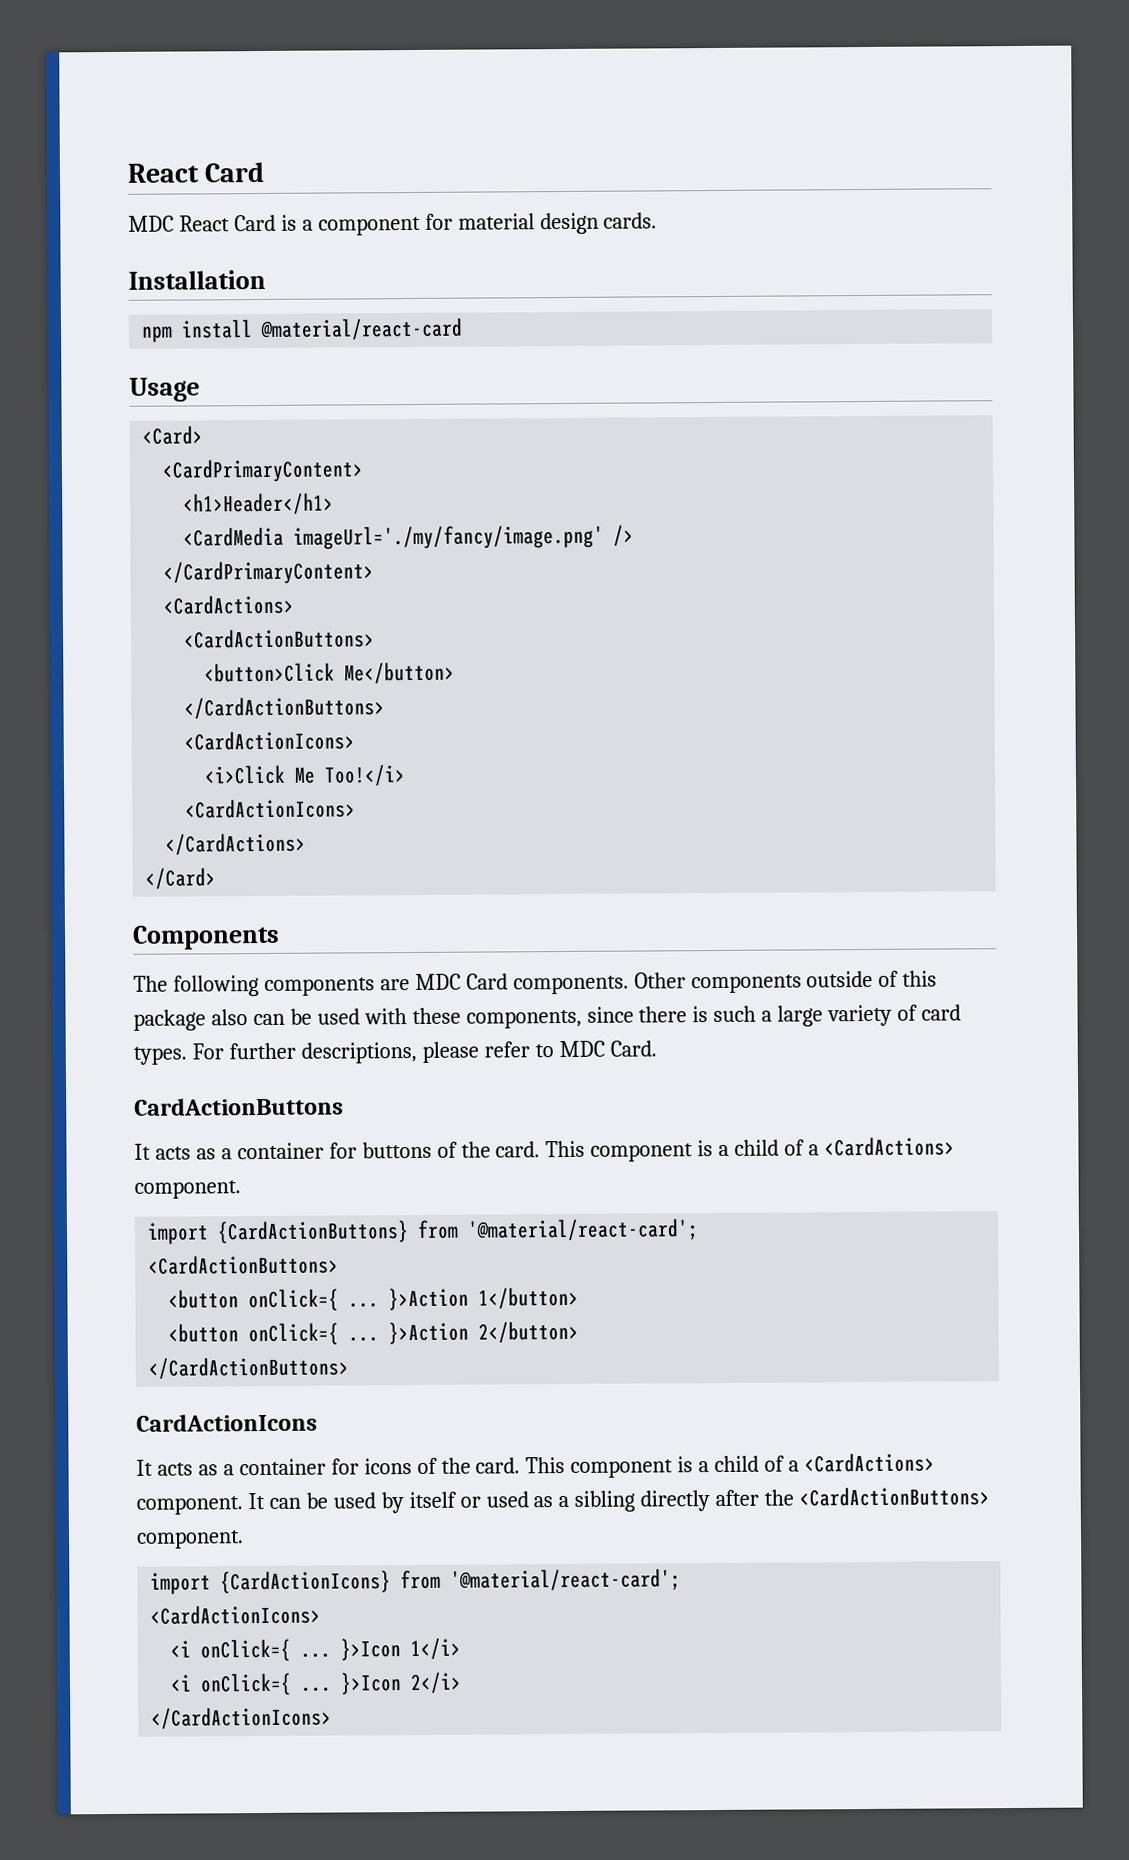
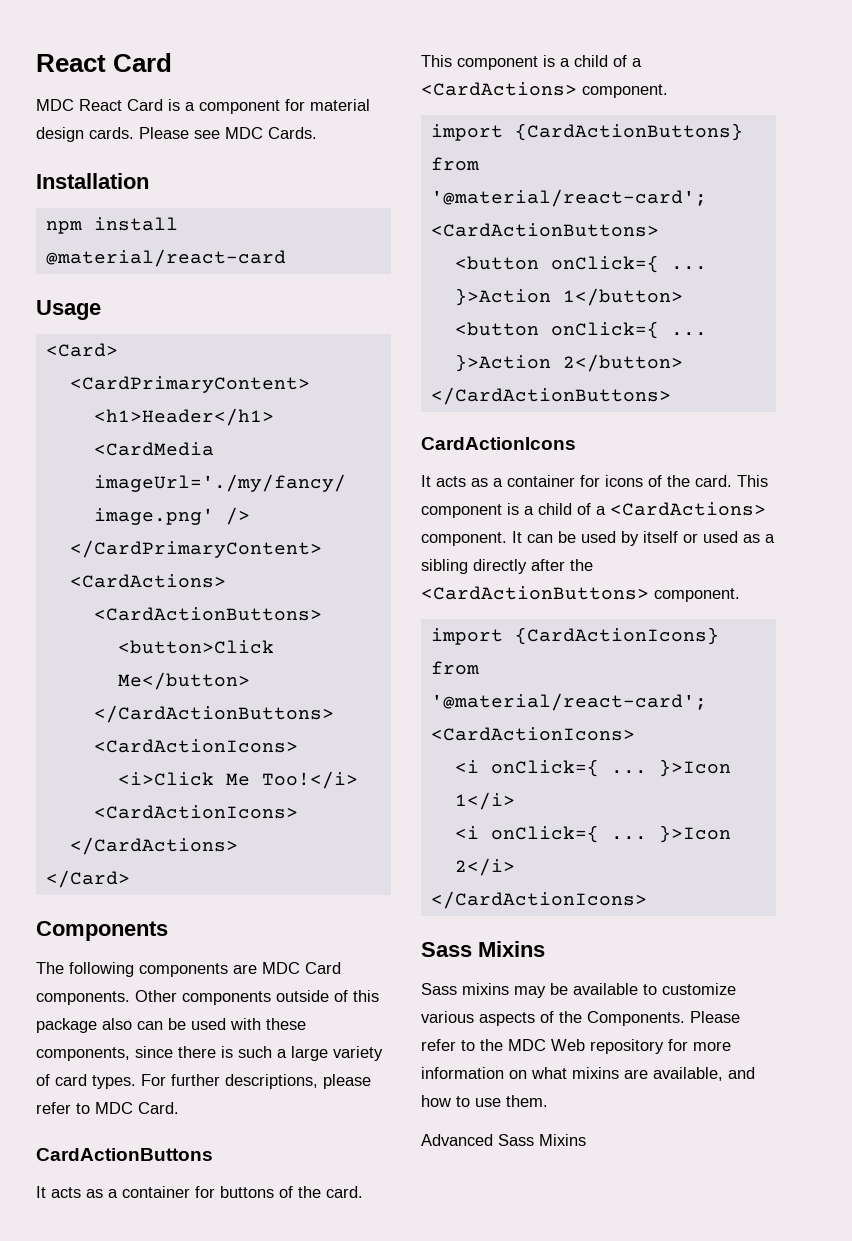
(658, 220) none -> [139,127,317,139] Please see MDC Cards.
(333, 1718) none -> [421,941,545,957] [421,983,736,998] [421,1011,740,1026] [421,1039,731,1054] [421,1067,755,1081] [421,1095,548,1107] [421,1134,586,1146] // Sass Mixins // Sass mixins may be available to customize various aspects of the Components. Please refer to the MDC Web repository for more information on what mixins are available, and how to use them. // Advanced Sass Mixins

